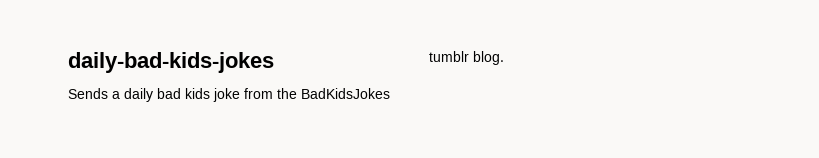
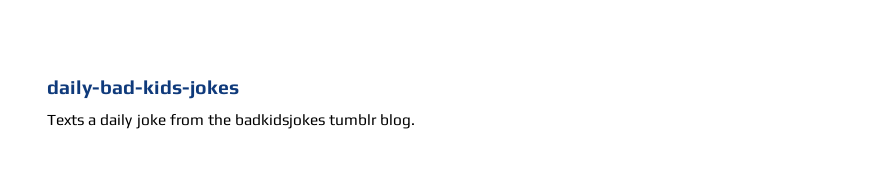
[68,88,108,99] Sends -> [47,114,84,126] Texts
[157,88,210,99] bad kids -> (134, 121) none
[301,88,390,99] BadKidsJokes -> [235,114,326,129] badkidsjokes

